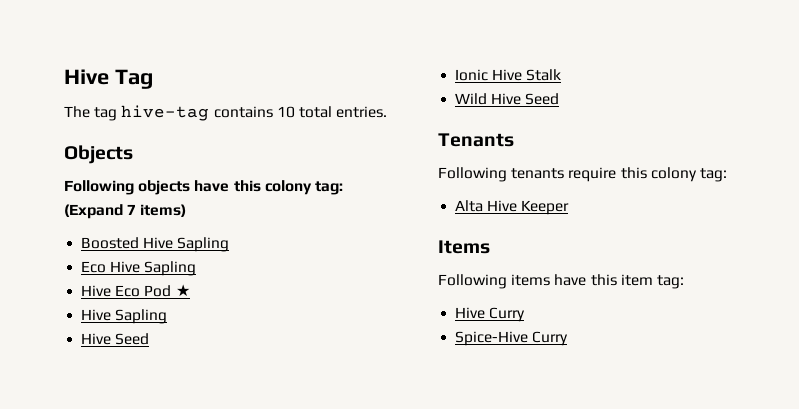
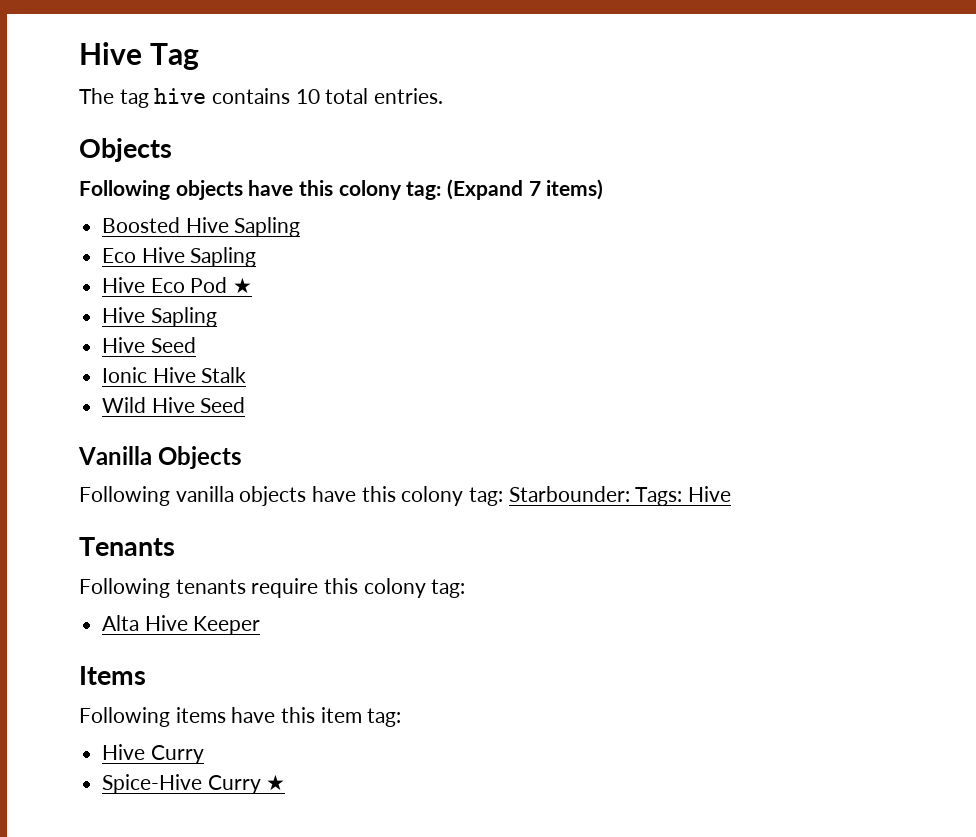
[121,105,210,121] hive-tag -> [154,88,207,104] hive
(560, 99) none -> [78,446,243,469] [79,486,732,506] // Vanilla Objects // Following vanilla objects have this colony tag: Starbounder: Tags: Hive
(569, 338) none -> [266,774,286,791] ★

